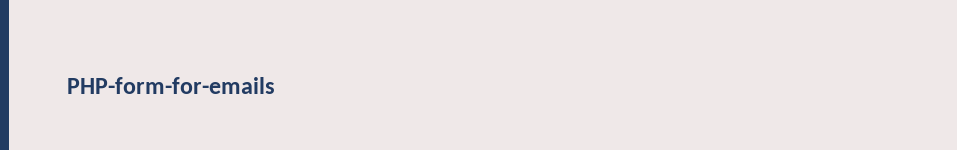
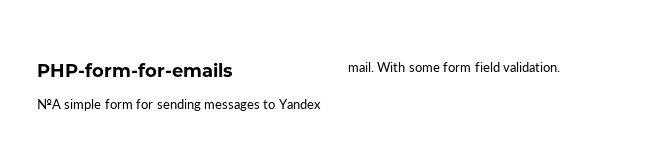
(275, 85) none -> [37,99,321,111] [348,62,560,72] // №A simple form for sending messages to Yandex mail. With some form field validation.

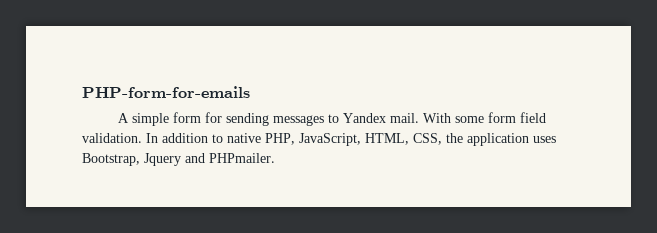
[37,99,61,109] №A -> [117,113,129,123] A
(560, 67) none -> [146,133,556,146] [82,153,275,166] In addition to native PHP, JavaScript, HTML, CSS, the application uses Bootstrap, Jquery and PHPmailer.

